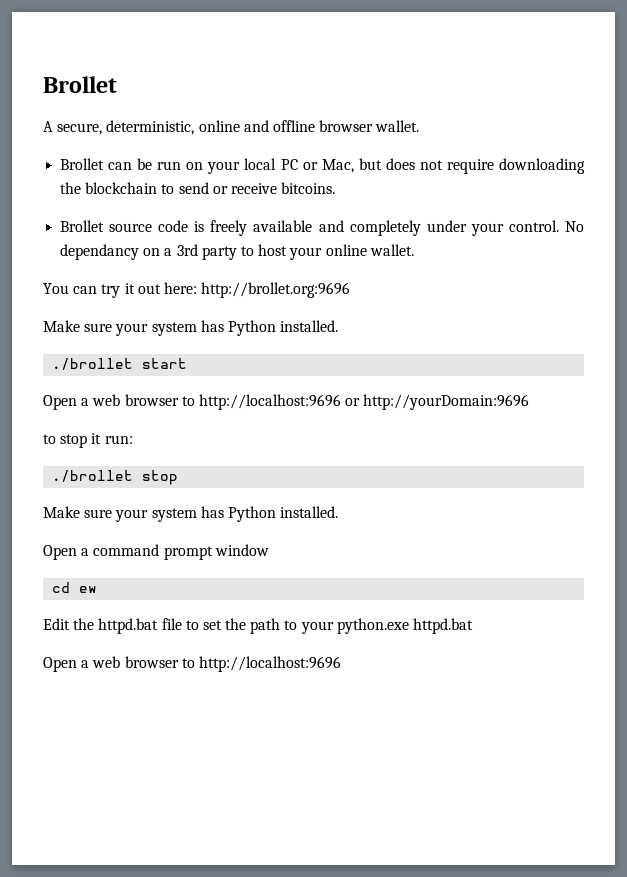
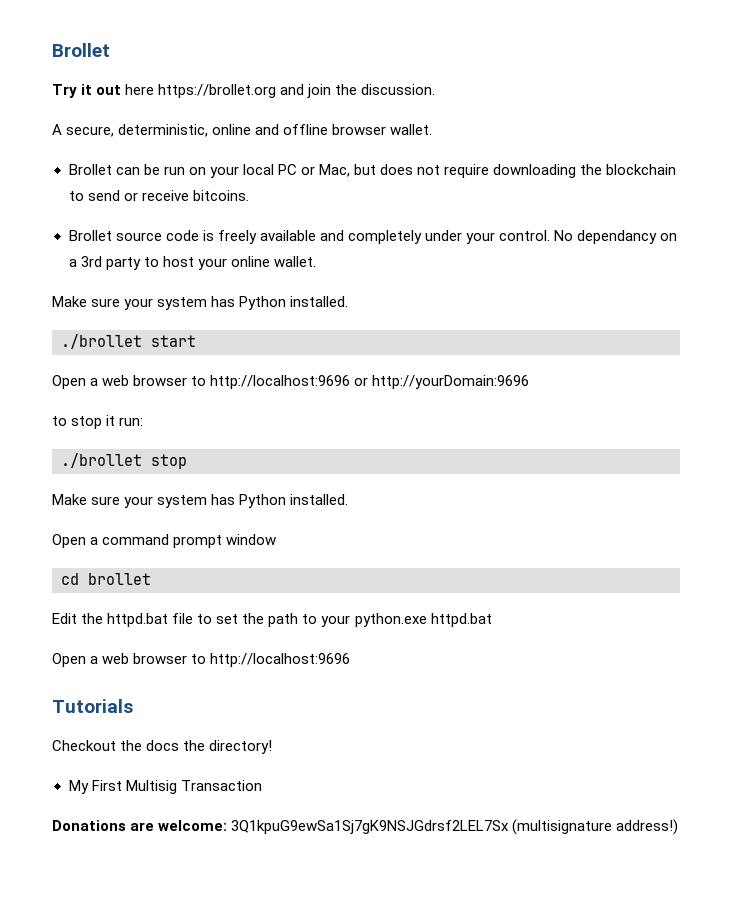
[43,76,117,93] Brollet -> [52,43,110,57] [52,84,436,98] Brollet // Try it out here https://brollet.org and join the discussion.
[43,282,351,298] // You can try it out here: http://brollet.org:9696 -> (316, 261) none
[79,586,98,593] ew -> [88,573,151,585] brollet
(341, 664) none -> [52,699,133,713] [52,740,273,754] [68,780,262,794] [52,819,679,835] // Tutorials // Checkout the docs the directory! // My First Multisig Transaction // Donations are welcome: 3Q1kpuG9ewSa1Sj7gK9NSJGdrsf2LEL7Sx (multisignature address!)

